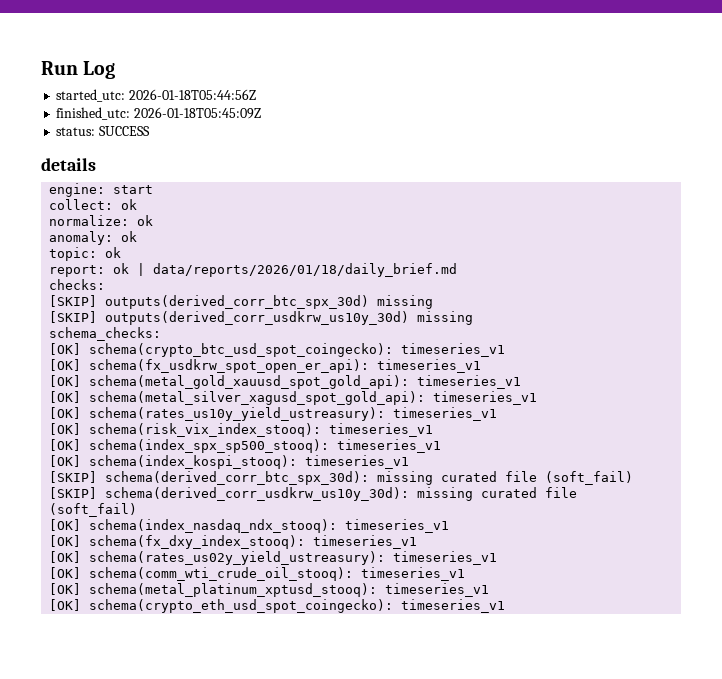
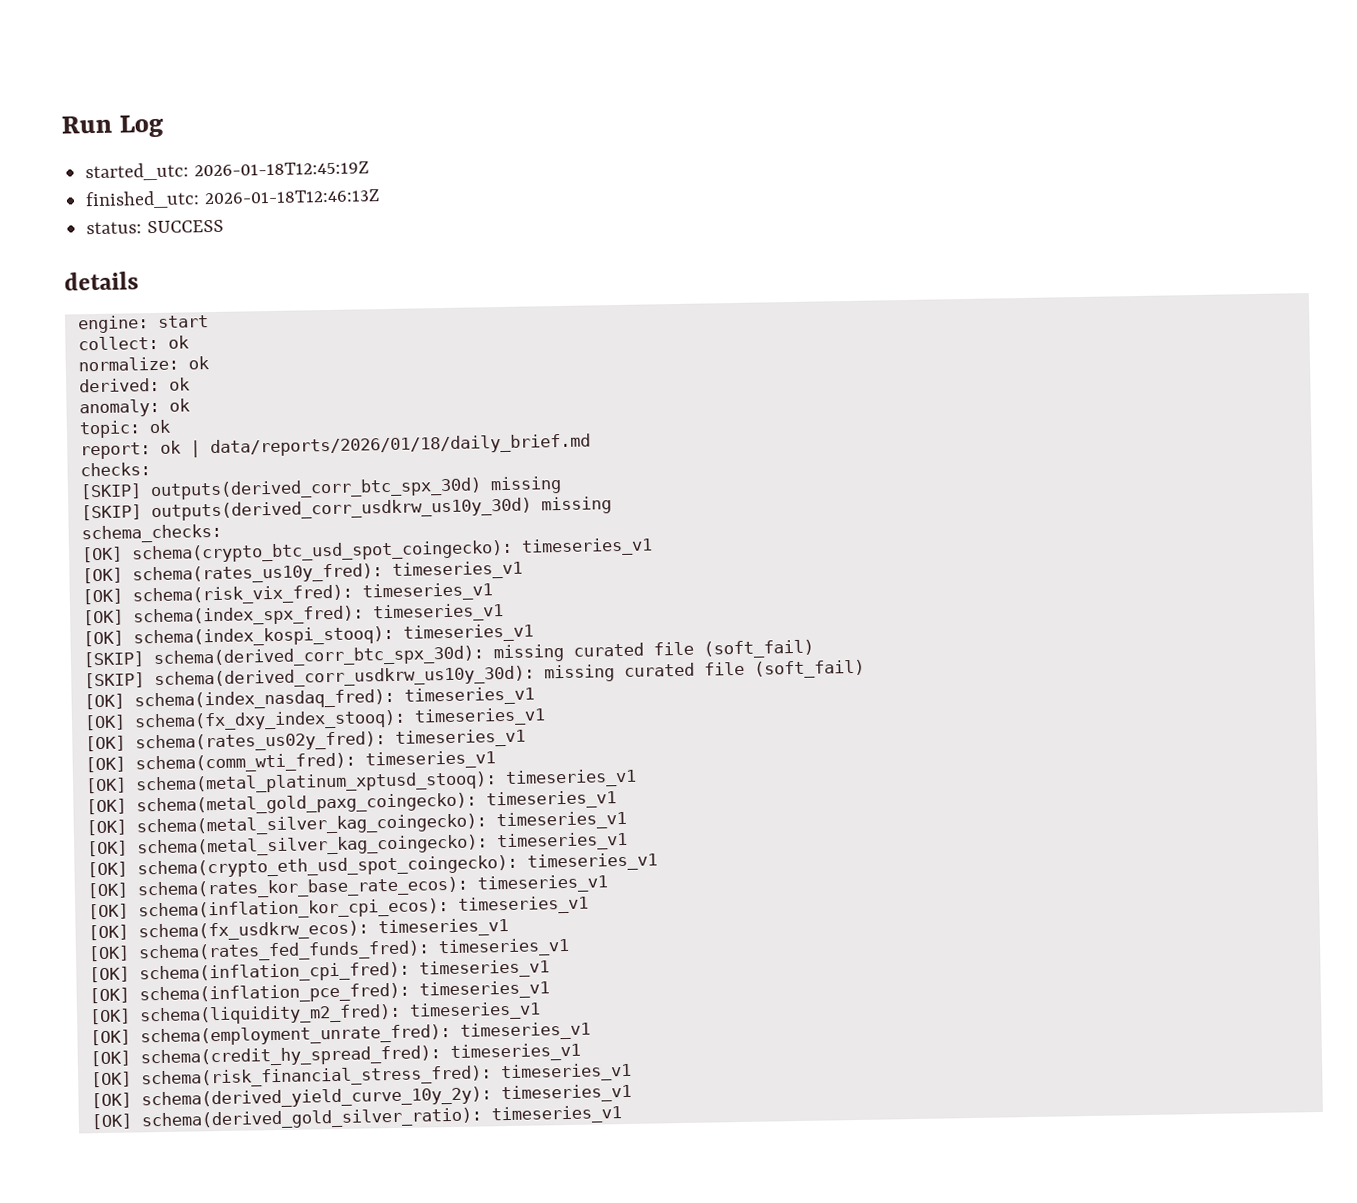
[129,89,257,100] 2026-01-18T05:44:56Z -> [193,161,369,177] 2026-01-18T12:45:19Z
[134,107,262,119] 2026-01-18T05:45:09Z -> [203,189,380,205] 2026-01-18T12:46:13Z
(154, 220) none -> [78,377,190,393] // derived: ok
[89,359,482,373] [49,375,522,389] [49,391,538,405] [49,407,498,421] [49,423,434,437] [49,439,330,453] schema(fx_usdkrw_spot_open_er_api): timeseries_v1 // [OK] schema(metal_gold_xauusd_spot_gold_api): timeseries_v1 // [OK] schema(metal_silver_xagusd_spot_gold_api): timeseries_v1 // [OK] schema(rates_us10y_yield_ustreasury): timeseries_v1 // [OK] schema(risk_vix_index_stooq): timeseries_v1 // [OK] schema(index_spx_sp500_stooq): -> [131,560,523,585] [81,582,493,606] [82,605,364,627] schema(rates_us10y_fred): timeseries_v1 // [OK] schema(risk_vix_fred): timeseries_v1 // [OK] schema(index_spx_fred):
[89,519,338,533] schema(index_nasdaq_ndx_stooq): -> [133,688,395,711] schema(index_nasdaq_fred):
[89,551,498,565] [49,567,354,581] schema(rates_us02y_yield_ustreasury): timeseries_v1 // [OK] schema(comm_wti_crude_oil_stooq): -> [134,728,526,753] [84,752,356,774] schema(rates_us02y_fred): timeseries_v1 // [OK] schema(comm_wti_fred):
[89,599,394,613] schema(crypto_eth_usd_spot_coingecko): -> [135,790,617,816] [85,810,627,837] [86,831,628,858] [86,852,658,879] [86,874,608,900] [87,895,589,921] [87,917,509,942] [87,937,570,963] [88,959,550,984] [88,980,550,1005] [88,1001,541,1026] [89,1021,591,1047] [89,1042,581,1068] [90,1062,632,1089] [90,1083,632,1110] [90,1107,483,1131] schema(metal_gold_paxg_coingecko): timeseries_v1 // [OK] schema(metal_silver_kag_coingecko): timeseries_v1 // [OK] schema(metal_silver_kag_coingecko): timeseries_v1 // [OK] schema(crypto_eth_usd_spot_coingecko): timeseries_v1 // [OK] schema(rates_kor_base_rate_ecos): timeseries_v1 // [OK] schema(inflation_kor_cpi_ecos): timeseries_v1 // [OK] schema(fx_usdkrw_ecos): timeseries_v1 // [OK] schema(rates_fed_funds_fred): timeseries_v1 // [OK] schema(inflation_cpi_fred): timeseries_v1 // [OK] schema(inflation_pce_fred): timeseries_v1 // [OK] schema(liquidity_m2_fred): timeseries_v1 // [OK] schema(employment_unrate_fred): timeseries_v1 // [OK] schema(credit_hy_spread_fred): timeseries_v1 // [OK] schema(risk_financial_stress_fred): timeseries_v1 // [OK] schema(derived_yield_curve_10y_2y): timeseries_v1 // [OK] schema(derived_gold_silver_ratio):

